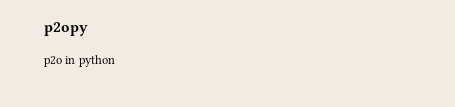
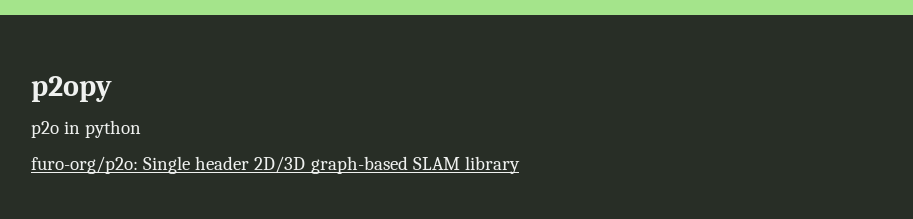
(115, 61) none -> [31,156,520,174] // furo-org/p2o: Single header 2D/3D graph-based SLAM library

